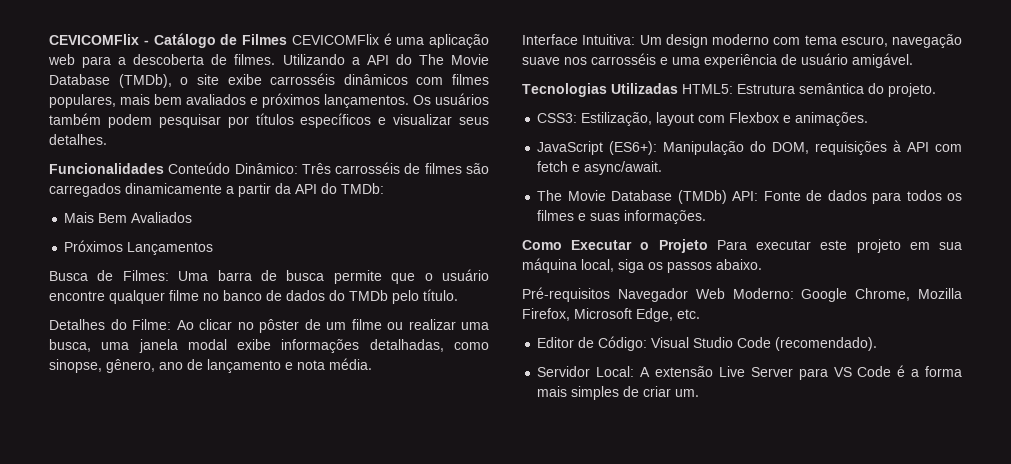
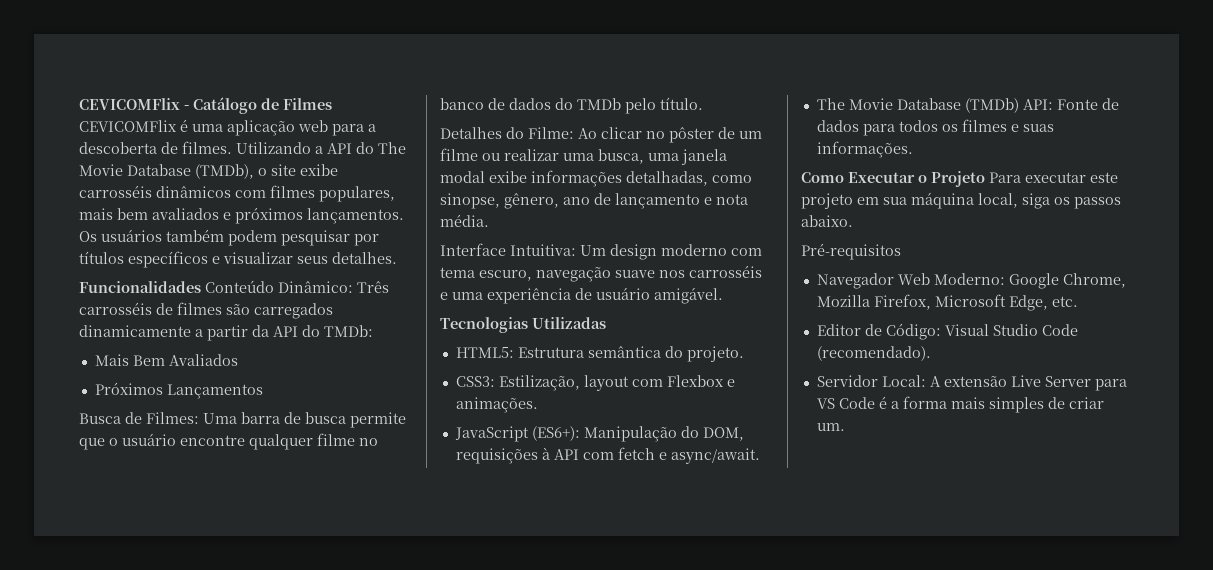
(678, 88) none -> (606, 323) //
(610, 294) none -> (901, 251) //

